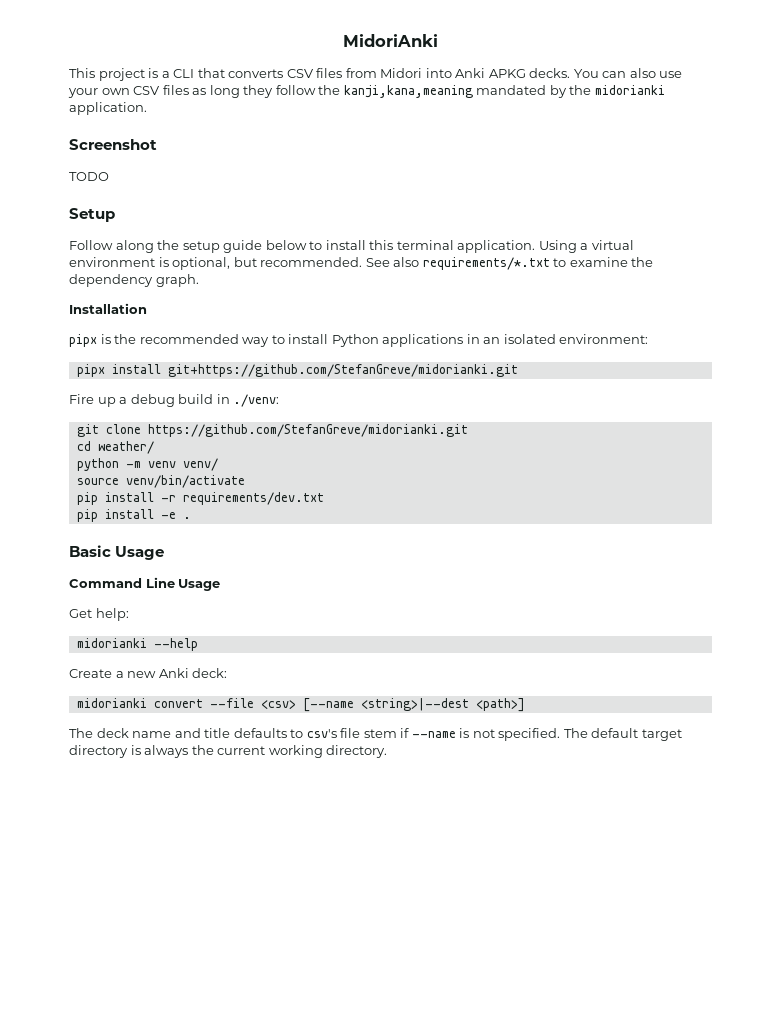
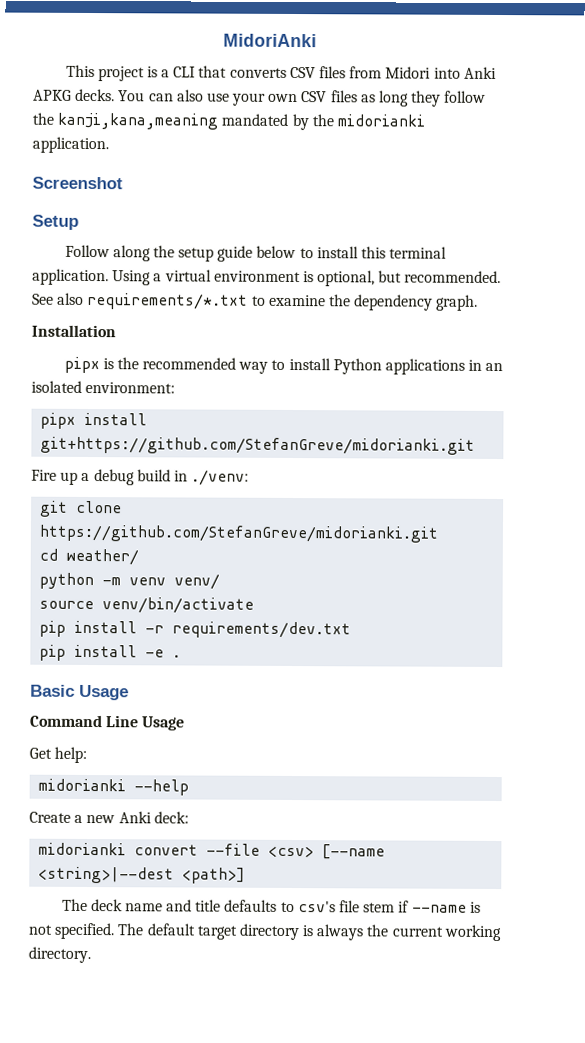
[69,172,109,181] // TODO -> (123, 183) none

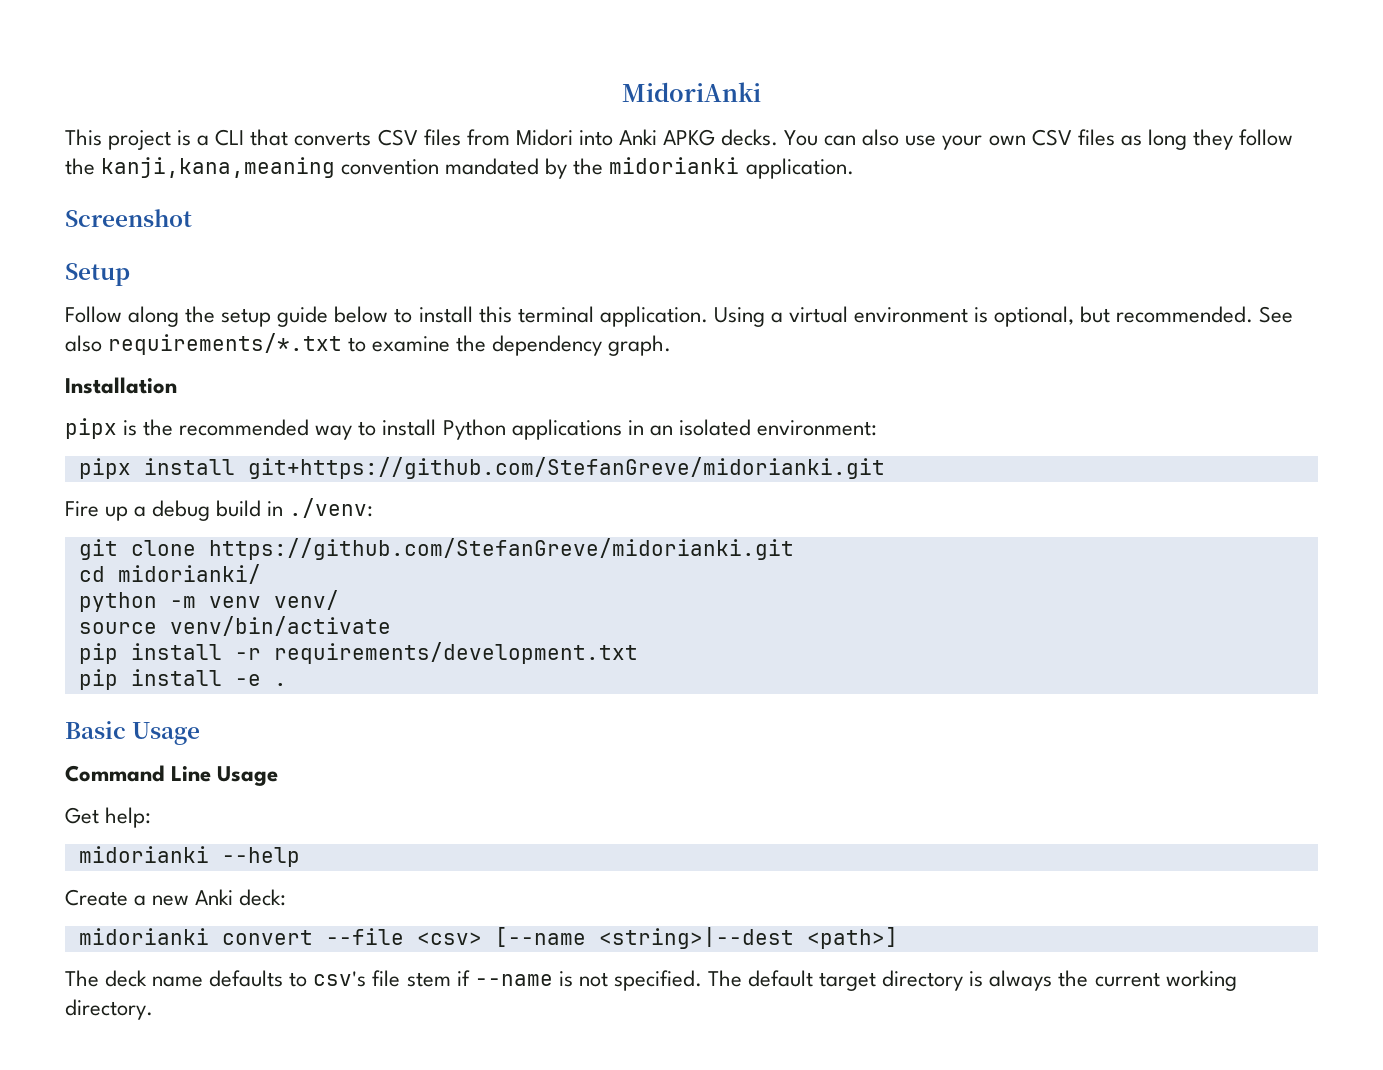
(219, 121) none -> [341,159,440,175] convention
[66,548,140,566] weather/ -> [117,564,261,584] midorianki/
[172,621,352,639] requirements/dev.txt -> [273,642,638,664] requirements/development.txt
[166,899,222,912] and title -> (204, 981) none

